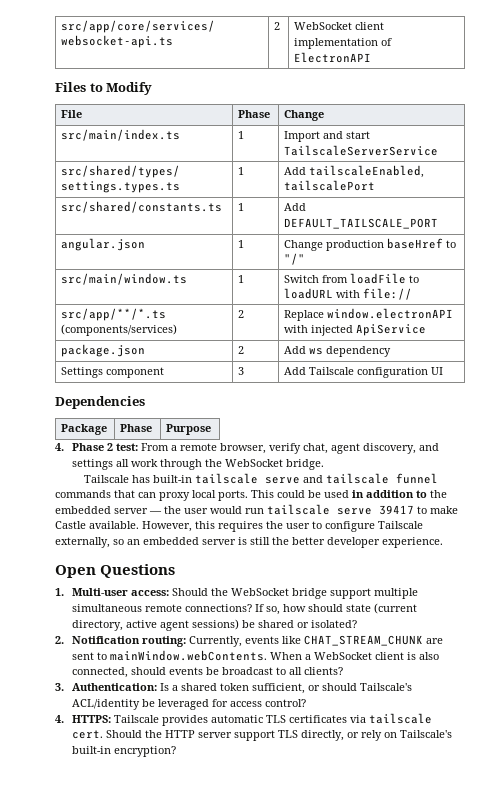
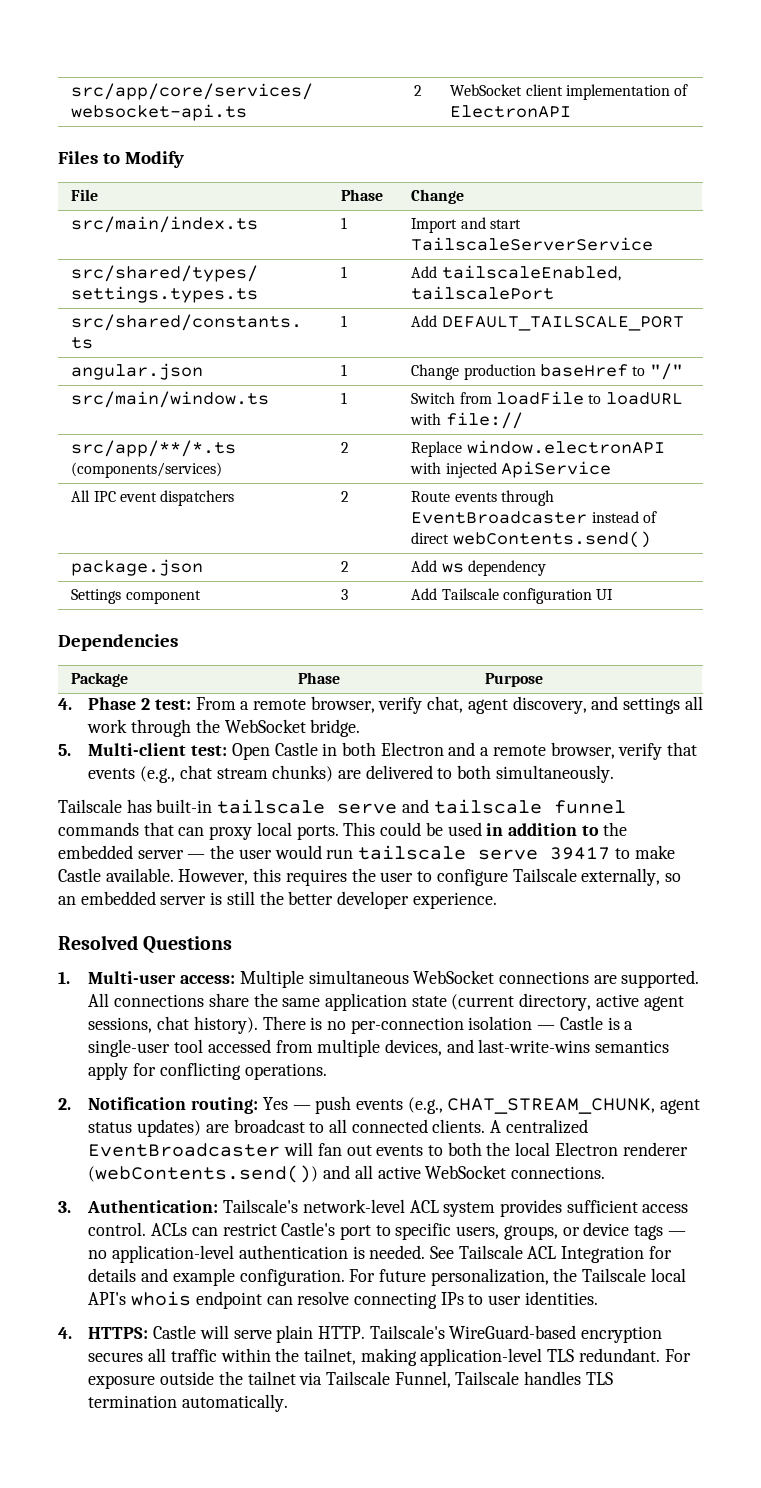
(427, 330) none -> [71,490,235,506] [341,491,350,502] [411,490,555,506] [411,511,658,524] [411,531,651,548] // All IPC event dispatchers | 2 | Route events through EventBroadcaster instead of direct webContents.send()
(324, 464) none -> [58,742,698,760] [88,765,614,783] // 5. Multi-client test: Open Castle in both Electron and a remote browser, verify that events (e.g., chat stream chunks) are delivered to both simultaneously.
[55,565,96,578] Open -> [58,935,138,950] Resolved
[171,588,418,599] [71,604,343,615] Should the WebSocket bridge support multiple simultaneous remote connections? If so, how should -> [239,970,700,988] [88,993,408,1011] Multiple simultaneous WebSocket connections are supported. All connections share the same application
[191,619,357,630] [55,635,443,647] [71,650,439,661] [71,667,343,678] [55,683,412,694] [71,699,306,710] [55,713,432,726] [71,730,452,741] [71,746,176,757] sessions) be shared or isolated? // 2. Notification routing: Currently, events like CHAT_STREAM_CHUNK are sent to mainWindow.webContents. When a WebSocket client is also connected, should events be broadcast to all clients? // 3. Authentication: Is a shared token sufficient, or should Tailscale's ACL/identity be leveraged for access control? // 4. HTTPS: Tailscale provides automatic TLS certificates via tailscale cert. Should the HTTP server support TLS directly, or rely on Tailscale's built-in encryption? -> [88,1016,634,1034] [88,1039,670,1057] [88,1062,327,1080] [58,1096,701,1114] [88,1119,588,1137] [88,1142,688,1157] [88,1165,606,1183] [58,1199,689,1217] [88,1222,686,1240] [88,1245,672,1263] [88,1268,686,1286] [88,1291,598,1309] [58,1325,663,1343] [88,1348,691,1366] [88,1371,613,1389] [88,1394,289,1412] sessions, chat history). There is no per-connection isolation — Castle is a single-user tool accessed from multiple devices, and last-write-wins semantics apply for conflicting operations. // 2. Notification routing: Yes — push events (e.g., CHAT_STREAM_CHUNK, agent status updates) are broadcast to all connected clients. A centralized EventBroadcaster will fan out events to both the local Electron renderer (webContents.send()) and all active WebSocket connections. // 3. Authentication: Tailscale's network-level ACL system provides sufficient access control. ACLs can restrict Castle's port to specific users, groups, or device tags — no application-level authentication is needed. See Tailscale ACL Integration for details and example configuration. For future personalization, the Tailscale local API's whois endpoint can resolve connecting IPs to user identities. // 4. HTTPS: Castle will serve plain HTTP. Tailscale's WireGuard-based encryption secures all traffic within the tailnet, making application-level TLS redundant. For exposure outside the tailnet via Tailscale Funnel, Tailscale handles TLS termination automatically.

